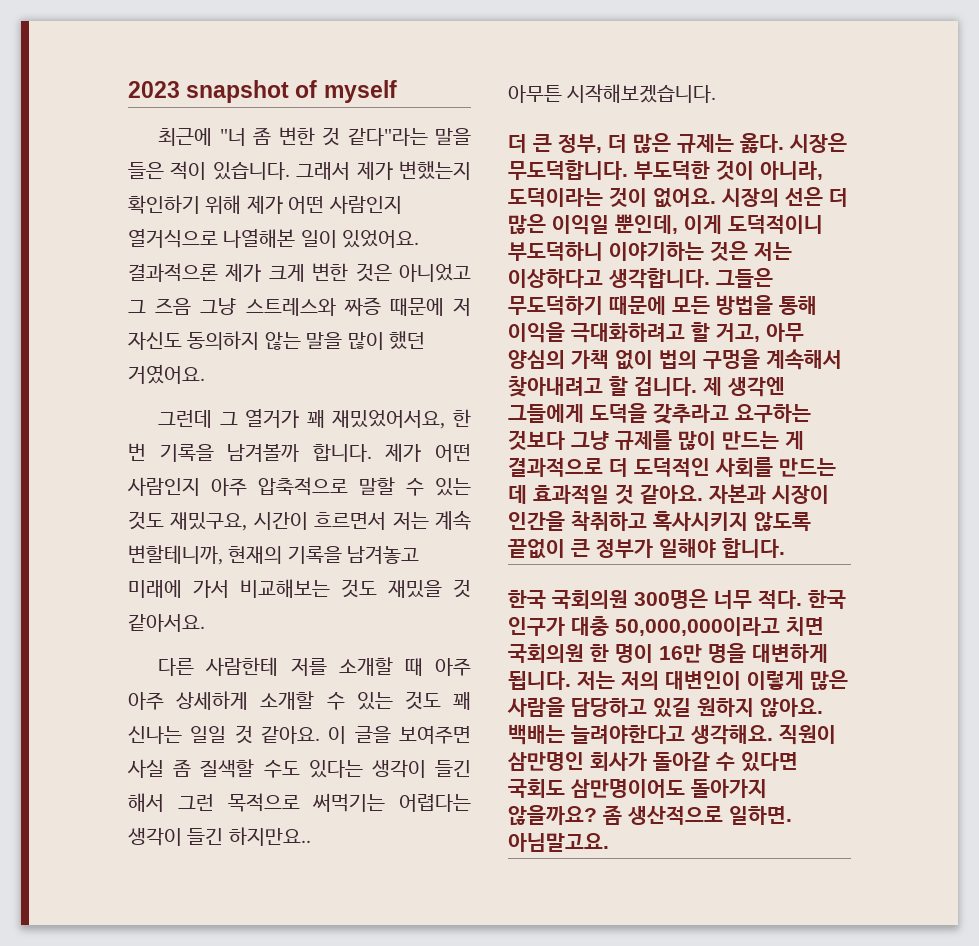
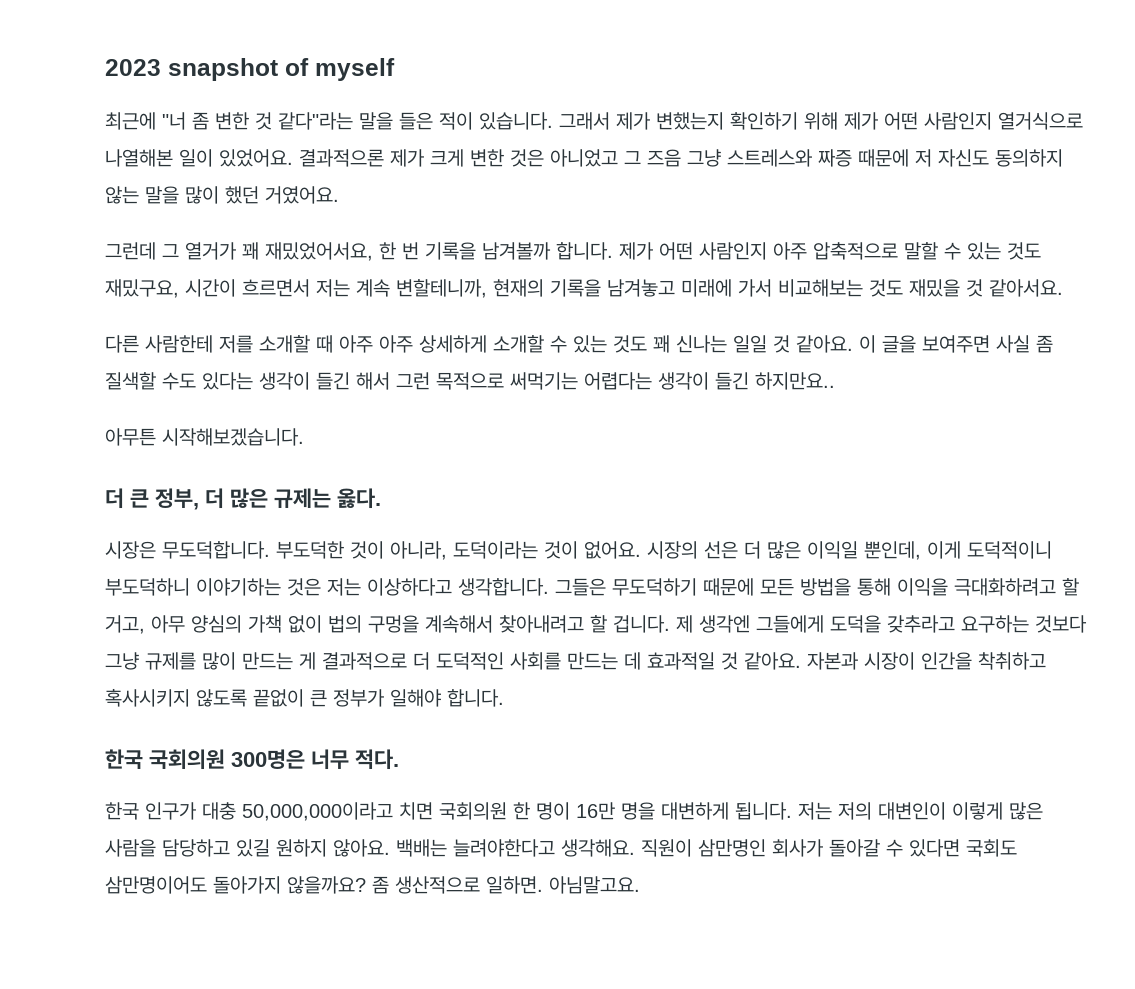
(784, 143) none -> (381, 498) //
(802, 599) none -> (399, 759) //

